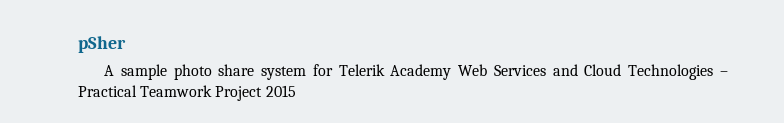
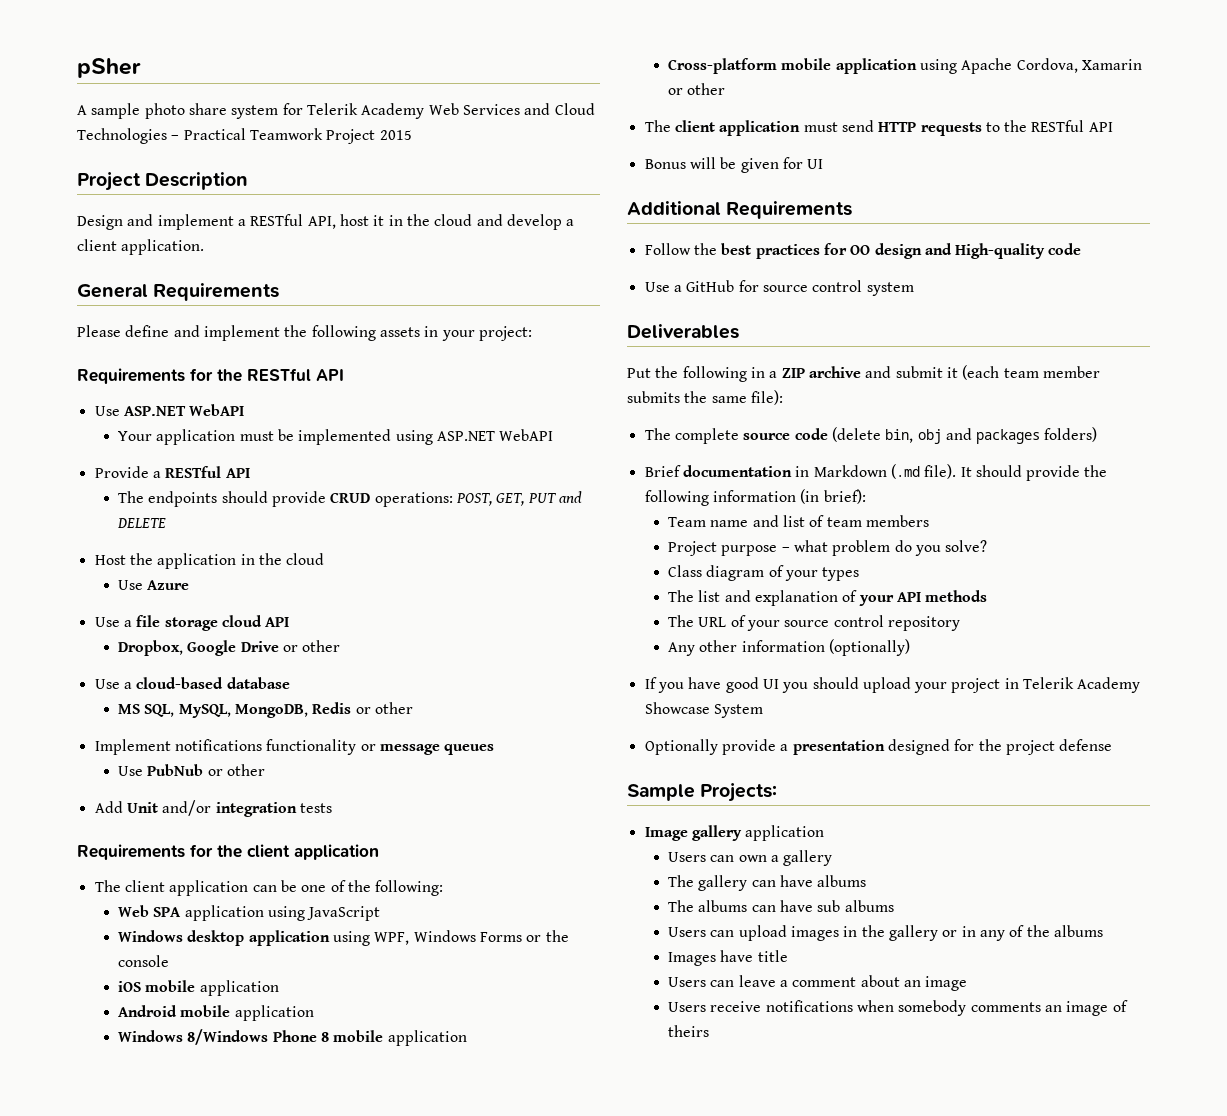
(296, 91) none -> [77,172,249,191] [77,214,575,230] [77,239,205,255] [77,283,280,301] [77,325,532,341] [77,368,344,384] [94,404,245,416] [118,429,554,445] [94,466,250,478] [118,491,582,507] [117,518,167,528] [94,553,325,569] [118,580,190,590] [94,615,290,631] [118,640,341,656] [94,677,290,689] [118,702,413,718] [94,739,495,755] [118,764,266,776] [94,800,332,817] [77,844,379,860] [94,880,444,896] [118,905,381,921] [118,930,569,946] [118,955,170,967] [118,980,279,996] [118,1005,314,1021] [118,1029,467,1046] [668,58,1142,74] [668,83,726,95] [644,120,1113,136] [644,157,824,173] [627,201,853,219] [644,243,1082,259] [644,280,914,296] [627,324,739,339] [627,365,1100,382] [627,390,783,405] [644,427,1098,444] [644,464,1108,481] [644,489,866,506] [668,515,929,527] [668,540,988,556] [668,565,860,581] [668,590,988,606] [668,615,960,631] [668,639,911,656] [644,677,1141,693] [644,702,763,718] [644,739,1113,755] [627,783,778,802] [644,825,825,841] [668,850,833,866] [668,875,867,891] [668,900,894,912] [668,925,1103,941] [668,950,788,966] [668,975,968,991] [668,1000,1128,1016] [668,1025,710,1037] // Project Description // Design and implement a RESTful API, host it in the cloud and develop a client application. // General Requirements // Please define and implement the following assets in your project: // Requirements for the RESTful API // Use ASP.NET WebAPI // Your application must be implemented using ASP.NET WebAPI // Provide a RESTful API // The endpoints should provide CRUD operations: POST, GET, PUT and DELETE // Host the application in the cloud // Use Azure // Use a file storage cloud API // Dropbox, Google Drive or other // Use a cloud-based database // MS SQL, MySQL, MongoDB, Redis or other // Implement notifications functionality or message queues // Use PubNub or other // Add Unit and/or integration tests // Requirements for the client application // The client application can be one of the following: // Web SPA application using JavaScript // Windows desktop application using WPF, Windows Forms or the console // iOS mobile application // Android mobile application // Windows 8/Windows Phone 8 mobile application // Cross-platform mobile application using Apache Cordova, Xamarin or other // The client application must send HTTP requests to the RESTful API // Bonus will be given for UI // Additional Requirements // Follow the best practices for OO design and High-quality code // Use a GitHub for source control system // Deliverables // Put the following in a ZIP archive and submit it (each team member submits the same file): // The complete source code (delete bin, obj and packages folders) // Brief documentation in Markdown (.md file). It should provide the following information (in brief): // Team name and list of team members // Project purpose – what problem do you solve? // Class diagram of your types // The list and explanation of your API methods // The URL of your source control repository // Any other information (optionally) // If you have good UI you should upload your project in Telerik Academy Showcase System // Optionally provide a presentation designed for the project defense // Sample Projects: // Image gallery application // Users can own a gallery // The gallery can have albums // The albums can have sub albums // Users can upload images in the gallery or in any of the albums // Images have title // Users can leave a comment about an image // Users receive notifications when somebody comments an image of theirs

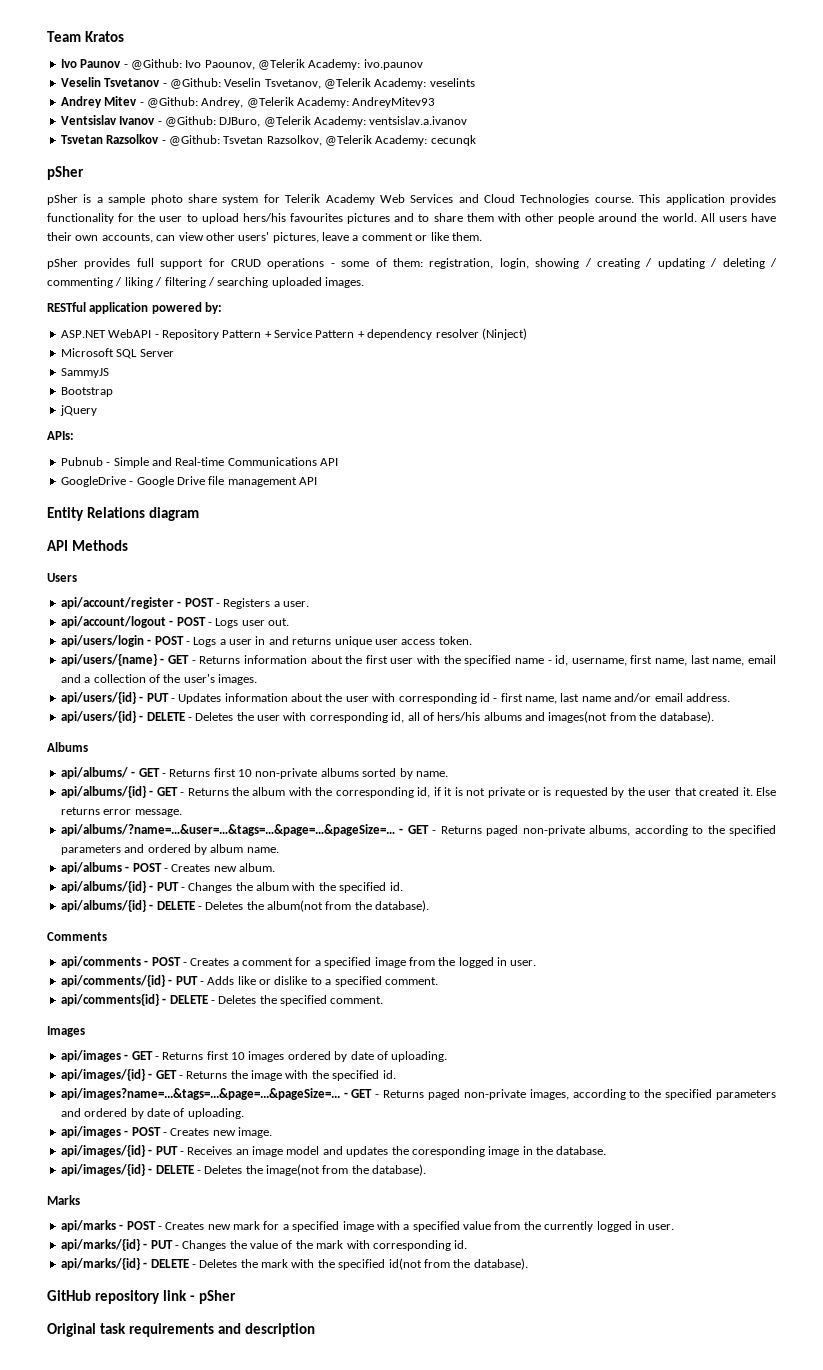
[77,58,141,78] [77,105,87,115] pSher // A -> [47,31,124,42] [60,59,423,70] [60,77,475,89] [60,96,436,108] [60,115,468,127] [60,134,476,146] [47,166,84,180] [47,194,103,205] Team Kratos // Ivo Paunov - @Github: Ivo Paounov, @Telerik Academy: ivo.paunov // Veselin Tsvetanov - @Github: Veselin Tsvetanov, @Telerik Academy: veselints // Andrey Mitev - @Github: Andrey, @Telerik Academy: AndreyMitev93 // Ventsislav Ivanov - @Github: DJBuro, @Telerik Academy: ventsislav.a.ivanov // Tsvetan Razsolkov - @Github: Tsvetan Razsolkov, @Telerik Academy: cecunqk // pSher // pSher is a
[171,128,412,144] [77,172,249,191] [77,214,575,230] [77,239,205,255] [77,283,280,301] [77,325,532,341] [77,368,344,384] [94,404,245,416] [118,429,554,445] [94,466,250,478] [118,491,582,507] [117,518,167,528] [94,553,325,569] [118,580,190,590] [94,615,290,631] [118,640,341,656] [94,677,290,689] [118,702,413,718] [94,739,495,755] [118,764,266,776] [94,800,332,817] [77,844,379,860] [94,880,444,896] [118,905,381,921] [118,930,569,946] [118,955,170,967] [118,980,279,996] [118,1005,314,1021] [118,1029,467,1046] [668,58,1142,74] [668,83,726,95] [644,120,1113,136] [644,157,824,173] [627,201,853,219] [644,243,1082,259] [644,280,914,296] [627,324,739,339] [627,365,1100,382] [627,390,783,405] [644,427,1098,444] [644,464,1108,481] [644,489,866,506] [668,515,929,527] [668,540,988,556] [668,565,860,581] [668,590,988,606] [668,615,960,631] [668,639,911,656] [644,677,1141,693] [644,702,763,718] [644,739,1113,755] [627,783,778,802] [644,825,825,841] [668,850,833,866] [668,875,867,891] [668,900,894,912] [668,925,1103,941] [668,950,788,966] [668,975,968,991] [668,1000,1128,1016] [668,1025,710,1037] – Practical Teamwork Project 2015 // Project Description // Design and implement a RESTful API, host it in the cloud and develop a client application. // General Requirements // Please define and implement the following assets in your project: // Requirements for the RESTful API // Use ASP.NET WebAPI // Your application must be implemented using ASP.NET WebAPI // Provide a RESTful API // The endpoints should provide CRUD operations: POST, GET, PUT and DELETE // Host the application in the cloud // Use Azure // Use a file storage cloud API // Dropbox, Google Drive or other // Use a cloud-based database // MS SQL, MySQL, MongoDB, Redis or other // Implement notifications functionality or message queues // Use PubNub or other // Add Unit and/or integration tests // Requirements for the client application // The client application can be one of the following: // Web SPA application using JavaScript // Windows desktop application using WPF, Windows Forms or the console // iOS mobile application // Android mobile application // Windows 8/Windows Phone 8 mobile application // Cross-platform mobile application using Apache Cordova, Xamarin or other // The client application must send HTTP requests to the RESTful API // Bonus will be given for UI // Additional Requirements // Follow the best practices for OO design and High-quality code // Use a GitHub for source control system // Deliverables // Put the following in a ZIP archive and submit it (each team member submits the same file): // The complete source code (delete bin, obj and packages folders) // Brief documentation in Markdown (.md file). It should provide the following information (in brief): // Team name and list of team members // Project purpose – what problem do you solve? // Class diagram of your types // The list and explanation of your API methods // The URL of your source control repository // Any other information (optionally) // If you have good UI you should upload your project in Telerik Academy Showcase System // Optionally provide a presentation designed for the project defense // Sample Projects: // Image gallery application // Users can own a gallery // The gallery can have albums // The albums can have sub albums // Users can upload images in the gallery or in any of the albums // Images have title // Users can leave a comment about an image // Users receive notifications when somebody comments an image of theirs -> [594,194,777,205] [47,213,776,224] [47,232,482,243] [47,258,777,269] [47,277,364,288] [47,302,223,314] [60,328,527,340] [60,348,174,359] [60,368,109,378] [60,387,113,397] [59,405,97,416] [47,431,74,440] [60,457,338,468] [60,476,317,487] [47,507,199,521] [47,540,128,551] [47,573,77,582] [60,597,309,609] [60,616,289,628] [60,635,472,647] [60,653,777,666] [60,674,257,685] [60,691,730,704] [60,710,714,723] [47,742,88,752] [60,767,448,779] [60,785,777,798] [60,807,182,817] [60,824,777,836] [60,844,279,855] [60,862,275,874] [60,880,403,893] [60,899,430,912] [47,932,107,941] [60,956,537,968] [60,974,438,987] [60,993,384,1006] [47,1026,85,1037] [60,1050,448,1062] [60,1068,396,1081] [60,1088,776,1100] [60,1108,244,1119] [60,1126,272,1138] [60,1144,607,1157] [60,1163,427,1176] [47,1195,80,1205] [60,1220,675,1232] [60,1238,468,1251] [60,1257,528,1270] [47,1290,236,1304] [47,1323,315,1337] course. This application provides functionality for the user to upload hers/his favourites pictures and to share them with other people around the world. All users have their own accounts, can view other users' pictures, leave a comment or like them. // pSher provides full support for CRUD operations - some of them: registration, login, showing / creating / updating / deleting / commenting / liking / filtering / searching uploaded images. // RESTful application powered by: // ASP.NET WebAPI - Repository Pattern + Service Pattern + dependency resolver (Ninject) // Microsoft SQL Server // SammyJS // Bootstrap // jQuery // APIs: // Pubnub - Simple and Real-time Communications API // GoogleDrive - Google Drive file management API // Entity Relations diagram // API Methods // Users // api/account/register - POST - Registers a user. // api/account/logout - POST - Logs user out. // api/users/login - POST - Logs a user in and returns unique user access token. // api/users/{name} - GET - Returns information about the first user with the specified name - id, username, first name, last name, email and a collection of the user's images. // api/users/{id} - PUT - Updates information about the user with corresponding id - first name, last name and/or email address. // api/users/{id} - DELETE - Deletes the user with corresponding id, all of hers/his albums and images(not from the database). // Albums // api/albums/ - GET - Returns first 10 non-private albums sorted by name. // api/albums/{id} - GET - Returns the album with the corresponding id, if it is not private or is requested by the user that created it. Else returns error message. // api/albums/?name=…&user=…&tags=…&page=…&pageSize=… - GET - Returns paged non-private albums, according to the specified parameters and ordered by album name. // api/albums - POST - Creates new album. // api/albums/{id} - PUT - Changes the album with the specified id. // api/albums/{id} - DELETE - Deletes the album(not from the database). // Comments // api/comments - POST - Creates a comment for a specified image from the logged in user. // api/comments/{id} - PUT - Adds like or dislike to a specified comment. // api/comments{id} - DELETE - Deletes the specified comment. // Images // api/images - GET - Returns first 10 images ordered by date of uploading. // api/images/{id} - GET - Returns the image with the specified id. // api/images?name=...&tags=...&page=...&pageSize=... - GET - Returns paged non-private images, according to the specified parameters and ordered by date of uploading. // api/images - POST - Creates new image. // api/images/{id} - PUT - Receives an image model and updates the coresponding image in the database. // api/images/{id} - DELETE - Deletes the image(not from the database). // Marks // api/marks - POST - Creates new mark for a specified image with a specified value from the currently logged in user. // api/marks/{id} - PUT - Changes the value of the mark with corresponding id. // api/marks/{id} - DELETE - Deletes the mark with the specified id(not from the database). // GitHub repository link - pSher // Original task requirements and description

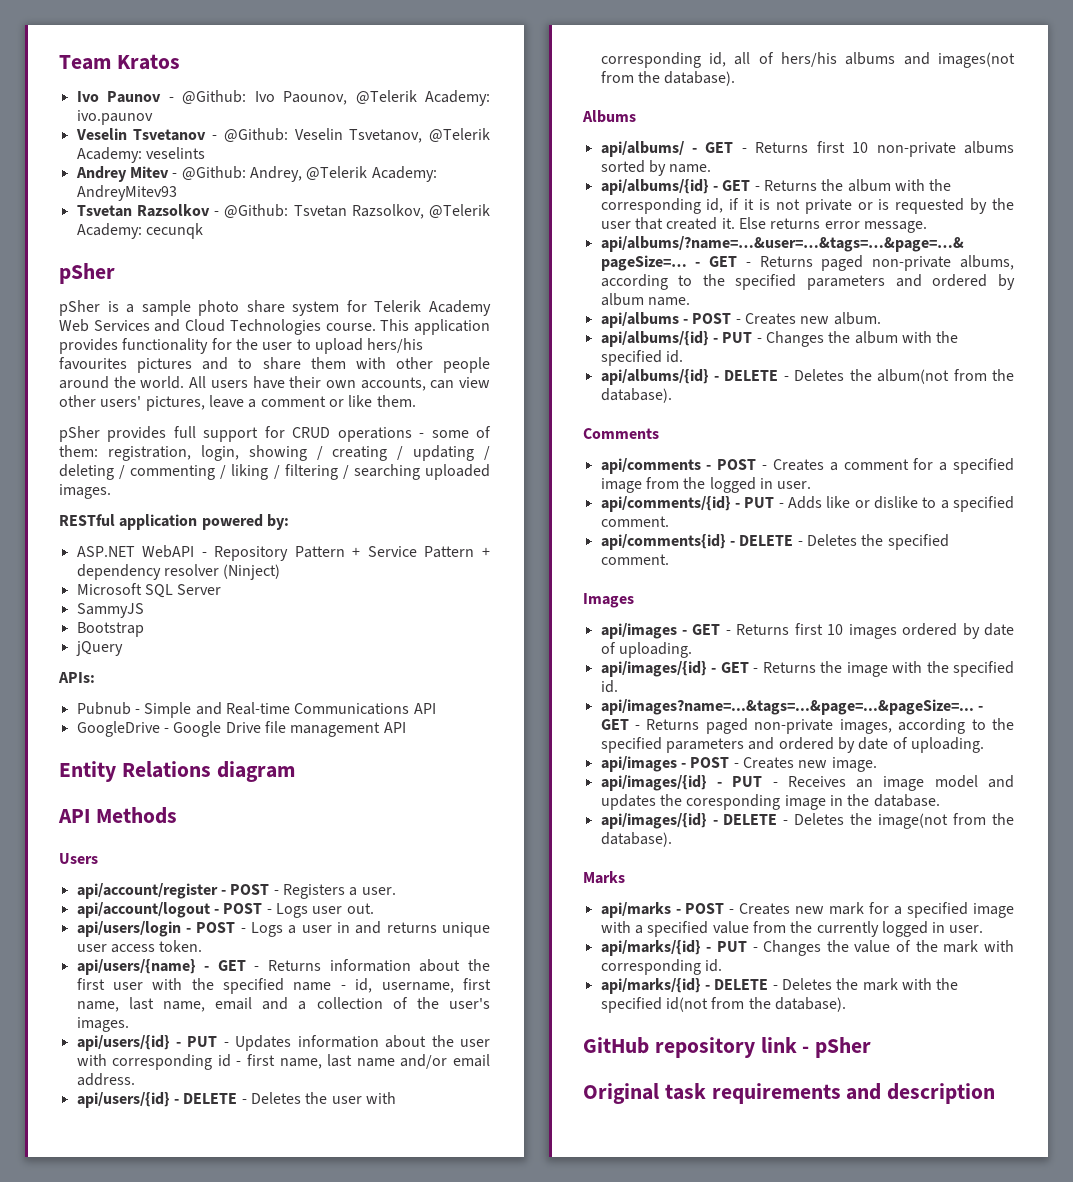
[60,115,468,127] // Ventsislav Ivanov - @Github: DJBuro, @Telerik Academy: ventsislav.a.ivanov -> (177, 193) none

